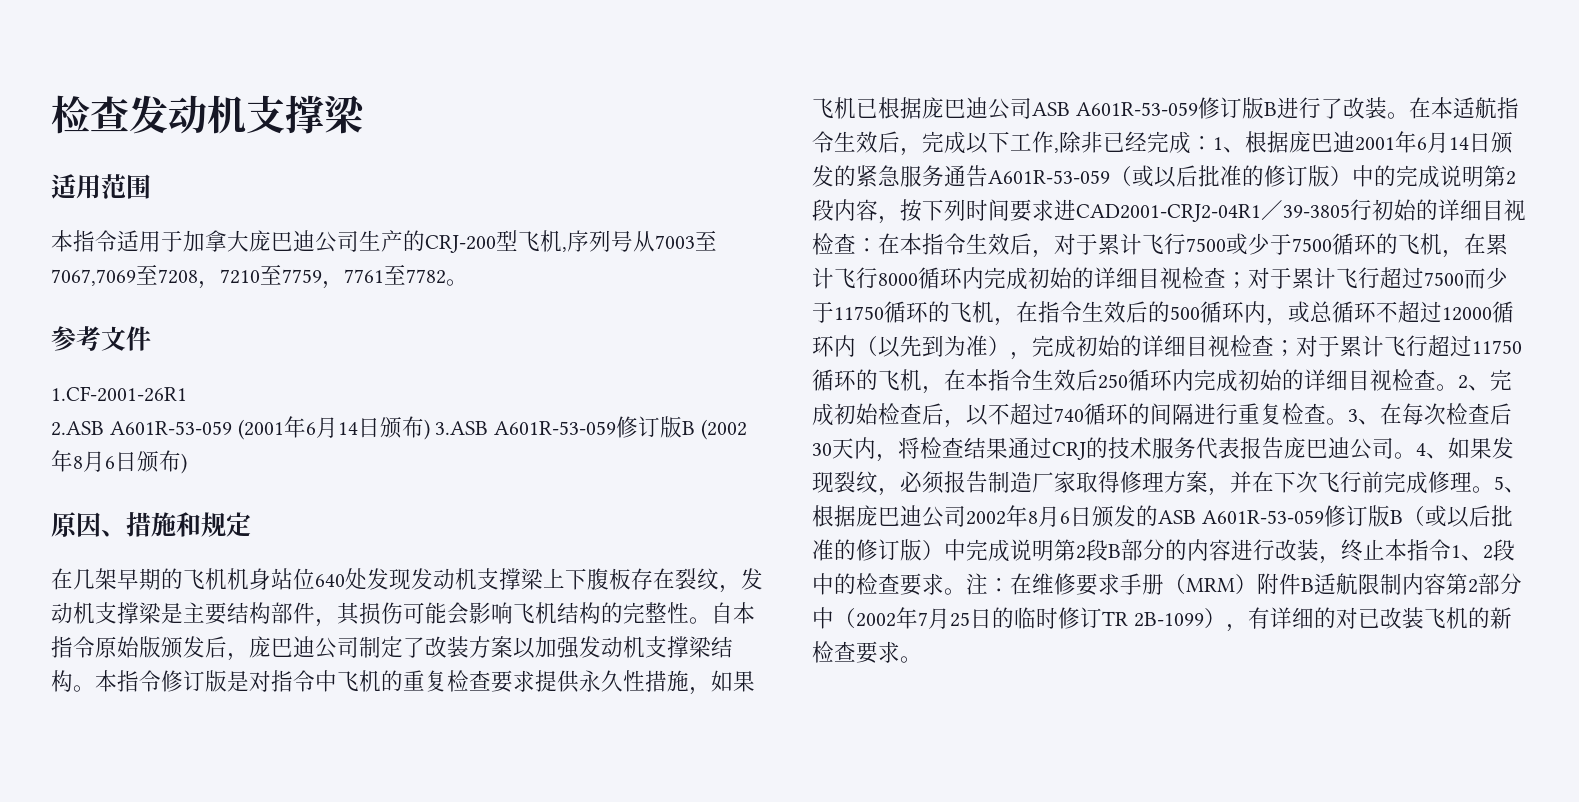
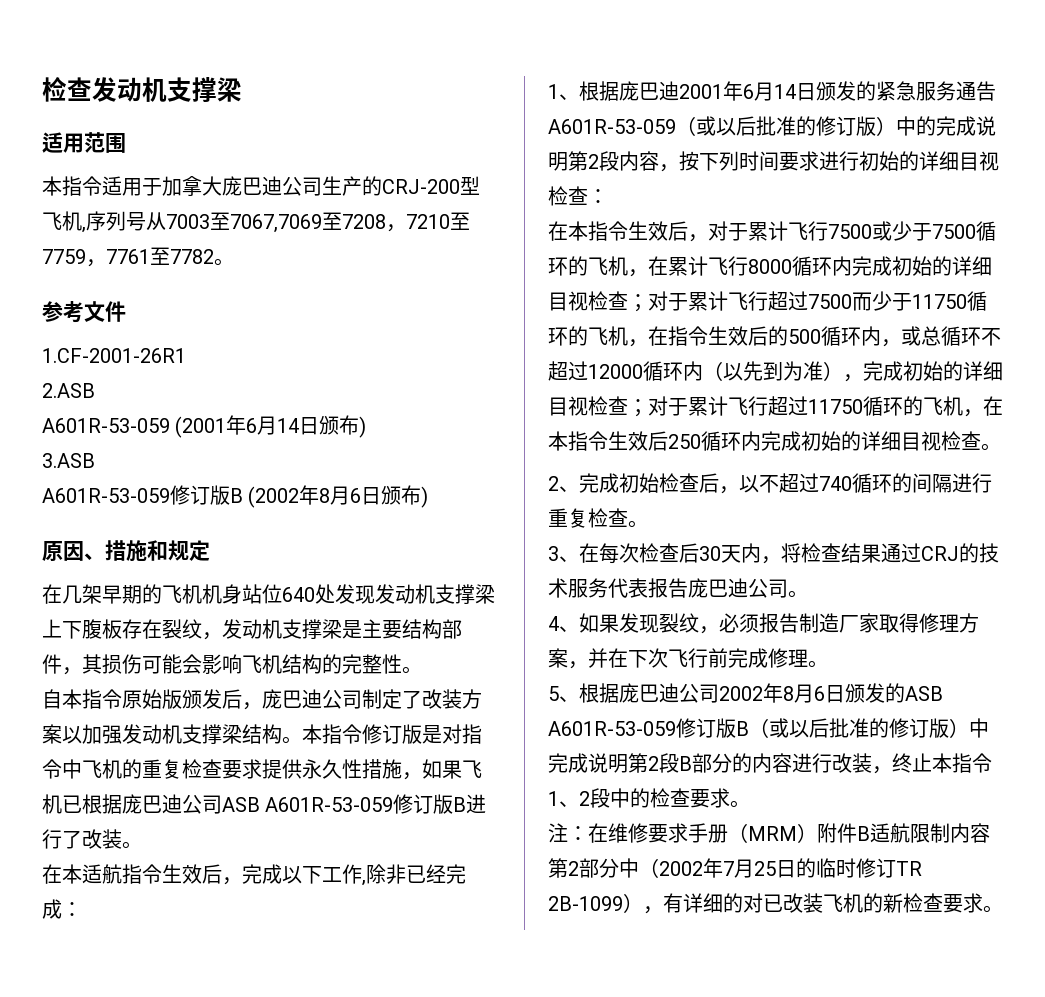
(104, 428) none -> (95, 390) //
(430, 429) none -> (367, 427) //
(489, 428) none -> (95, 460) //
(711, 620) none -> (422, 670) //
(1409, 115) none -> (142, 845) //
(1213, 143) none -> (82, 909) //
[1076,200,1350,222] CAD2001-CRJ2-04R1／39-3805 -> (839, 161) none
(878, 245) none -> (608, 196) //
(1458, 387) none -> (1001, 447) //
(1348, 421) none -> (648, 524) //
(1416, 455) none -> (808, 594) //
(1494, 489) none -> (828, 664) //
(966, 591) none -> (750, 804) //

